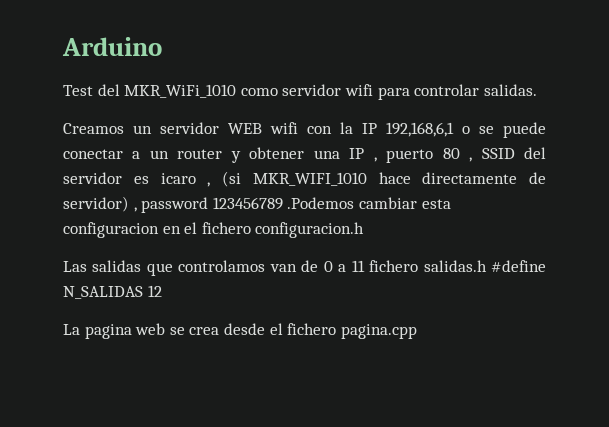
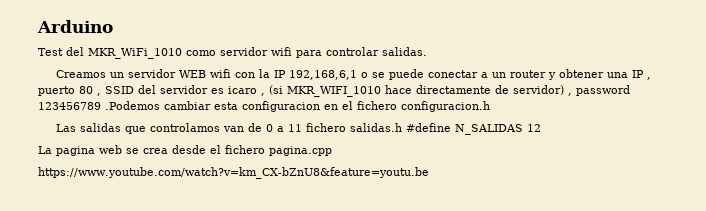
(417, 331) none -> [38,167,429,179] // https://www.youtube.com/watch?v=km_CX-bZnU8&feature=youtu.be

